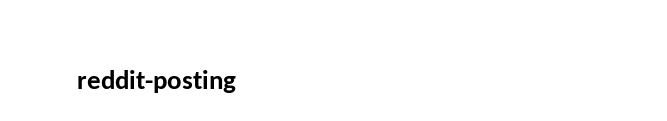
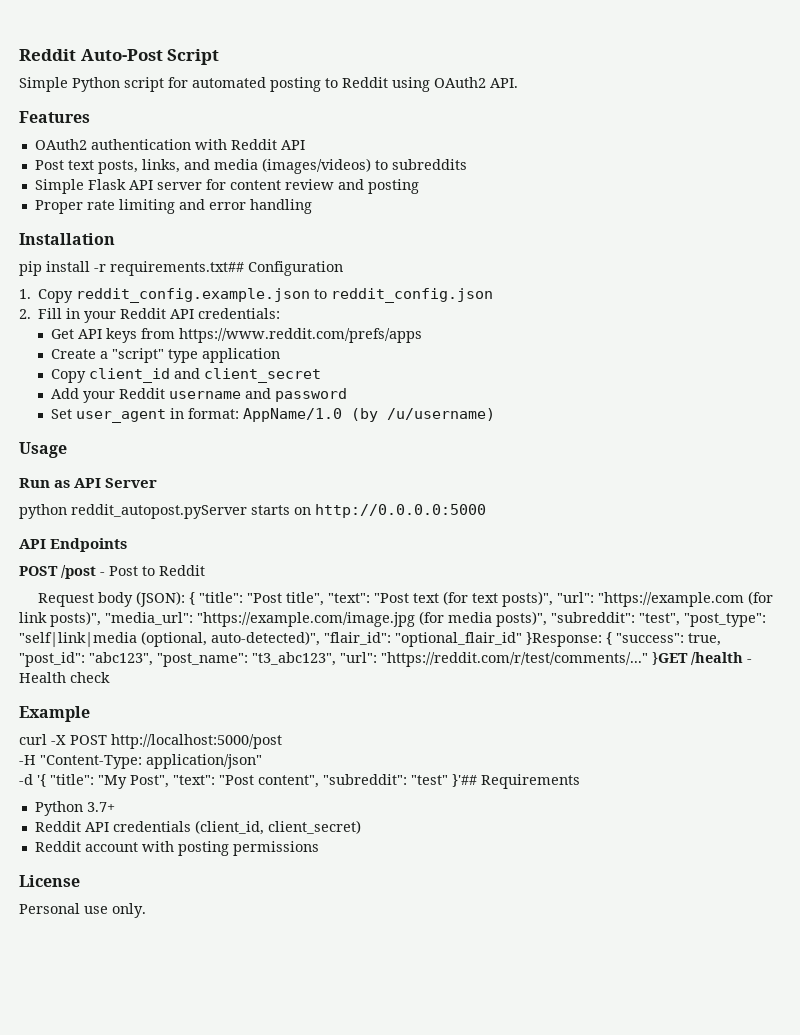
[77,70,236,93] reddit-posting -> [19,49,220,65] [19,77,518,92] [19,111,90,123] [34,139,305,150] [34,158,467,174] [34,179,419,194] [34,199,312,214] [19,233,115,245] [19,261,343,276] [19,288,494,303] [19,308,281,323] [51,328,423,343] [51,348,281,363] [51,368,322,383] [51,388,348,403] [51,408,496,423] [19,442,67,458] [19,478,158,488] [19,504,486,519] [19,538,128,552] [19,565,205,579] [38,591,774,607] [19,611,766,627] [19,631,721,647] [19,652,752,667] [19,672,110,683] [19,706,90,722] [19,734,282,749] [19,754,262,769] [19,774,580,789] [34,801,115,816] [34,820,361,835] [34,841,319,856] [19,875,80,887] [19,903,146,918] Reddit Auto-Post Script // Simple Python script for automated posting to Reddit using OAuth2 API. // Features // OAuth2 authentication with Reddit API // Post text posts, links, and media (images/videos) to subreddits // Simple Flask API server for content review and posting // Proper rate limiting and error handling // Installation // pip install -r requirements.txt## Configuration // 1. Copy reddit_config.example.json to reddit_config.json // 2. Fill in your Reddit API credentials: // Get API keys from https://www.reddit.com/prefs/apps // Create a "script" type application // Copy client_id and client_secret // Add your Reddit username and password // Set user_agent in format: AppName/1.0 (by /u/username) // Usage // Run as API Server // python reddit_autopost.pyServer starts on http://0.0.0.0:5000 // API Endpoints // POST /post - Post to Reddit // Request body (JSON): { "title": "Post title", "text": "Post text (for text posts)", "url": "https://example.com (for link posts)", "media_url": "https://example.com/image.jpg (for media posts)", "subreddit": "test", "post_type": "self|link|media (optional, auto-detected)", "flair_id": "optional_flair_id" }Response: { "success": true, "post_id": "abc123", "post_name": "t3_abc123", "url": "https://reddit.com/r/test/comments/..." }GET /health - Health check // Example // curl -X POST http://localhost:5000/post // -H "Content-Type: application/json" // -d '{ "title": "My Post", "text": "Post content", "subreddit": "test" }'## Requirements // Python 3.7+ // Reddit API credentials (client_id, client_secret) // Reddit account with posting permissions // License // Personal use only.

